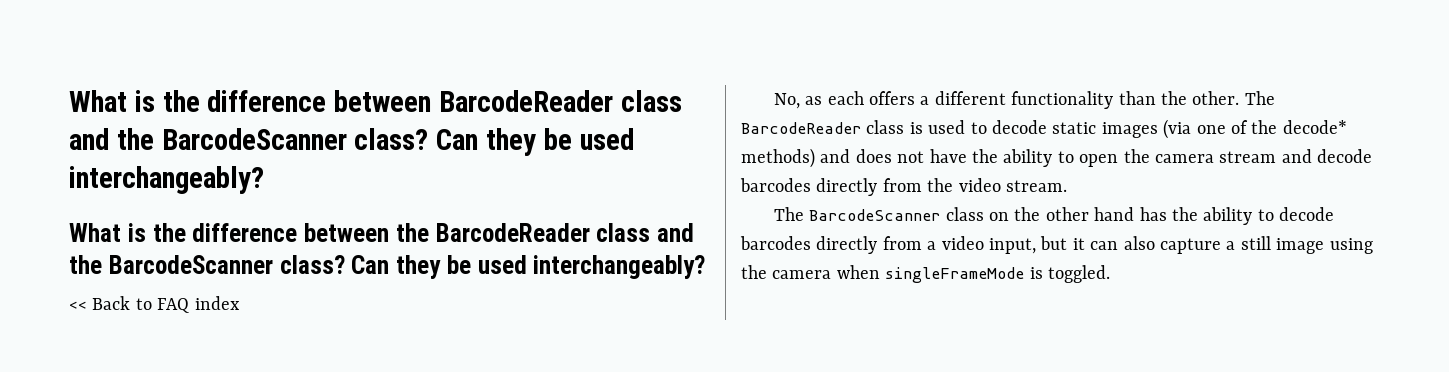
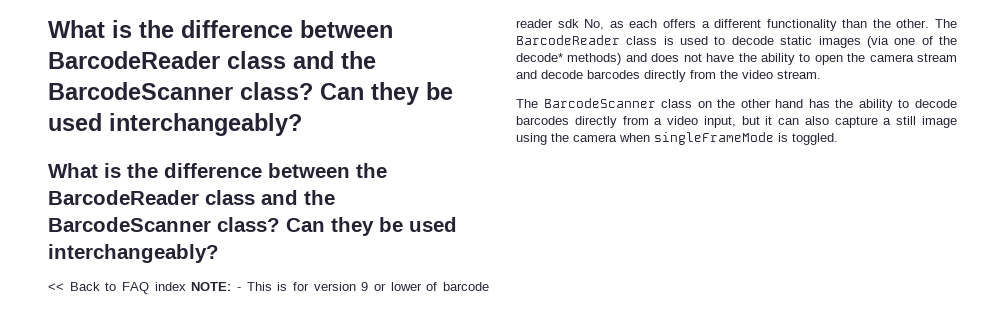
(240, 303) // -> [191,282,490,291] [516,19,579,28] NOTE: - This is for version 9 or lower of barcode reader sdk

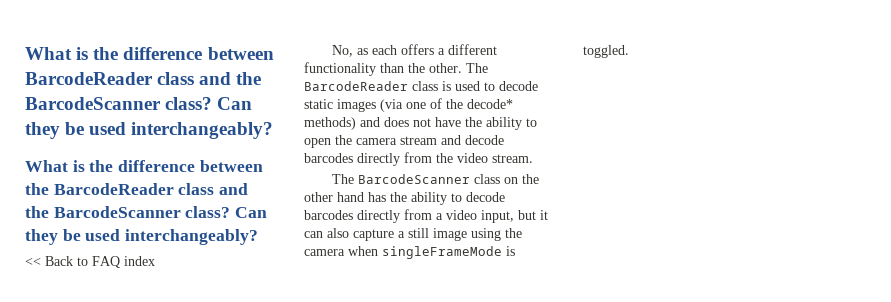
[191,282,490,291] [516,19,579,28] NOTE: - This is for version 9 or lower of barcode reader sdk -> (155, 261) //

